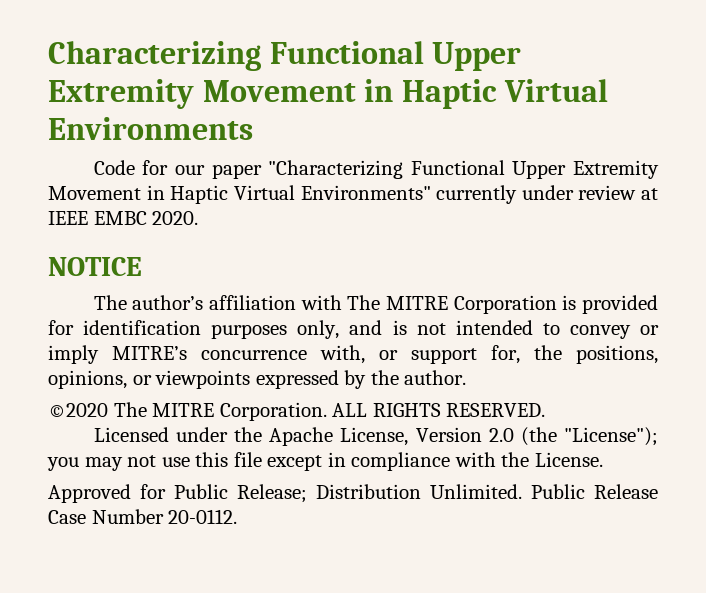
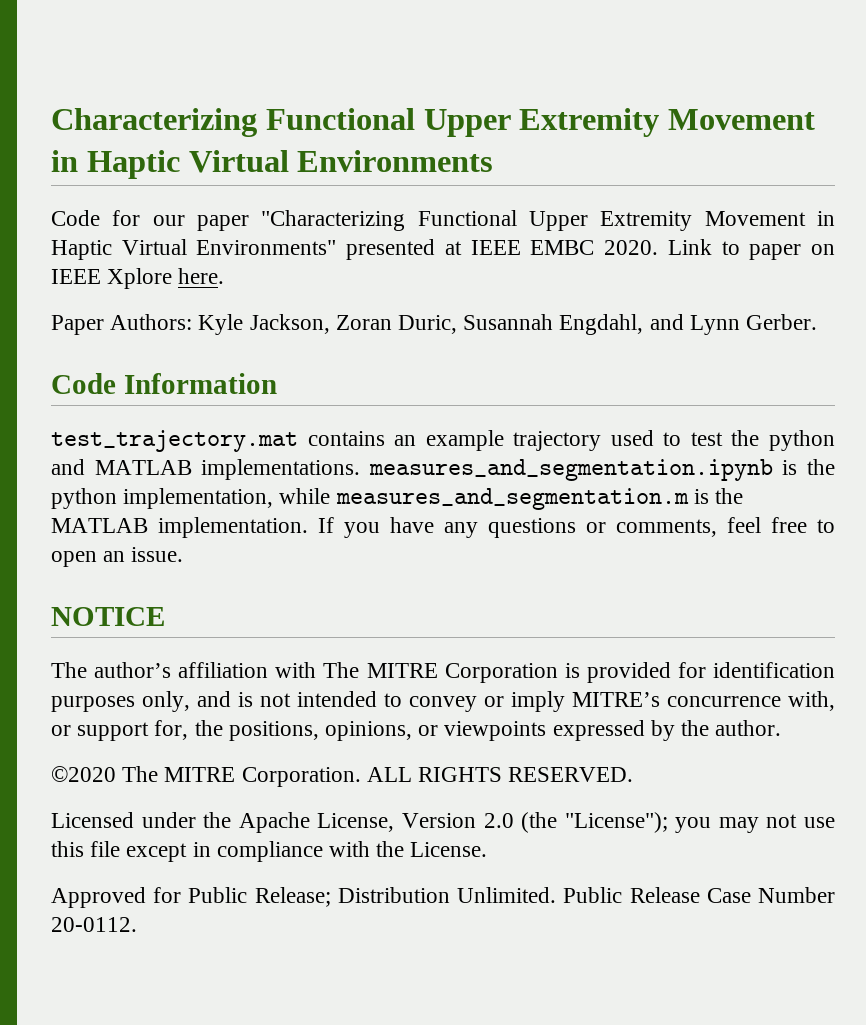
[436,185,637,204] currently under review -> [346,239,436,260] presented
(199, 218) none -> [667,239,836,260] [51,268,225,289] [51,314,818,335] [51,373,277,394] [51,430,835,452] [51,459,836,481] [51,488,744,510] [51,517,835,538] [51,547,184,567] Link to paper on IEEE Xplore here. // Paper Authors: Kyle Jackson, Zoran Duric, Susannah Engdahl, and Lynn Gerber. // Code Information // test_trajectory.mat contains an example trajectory used to test the python and MATLAB implementations. measures_and_segmentation.ipynb is the python implementation, while measures_and_segmentation.m is the MATLAB implementation. If you have any questions or comments, feel free to open an issue.

